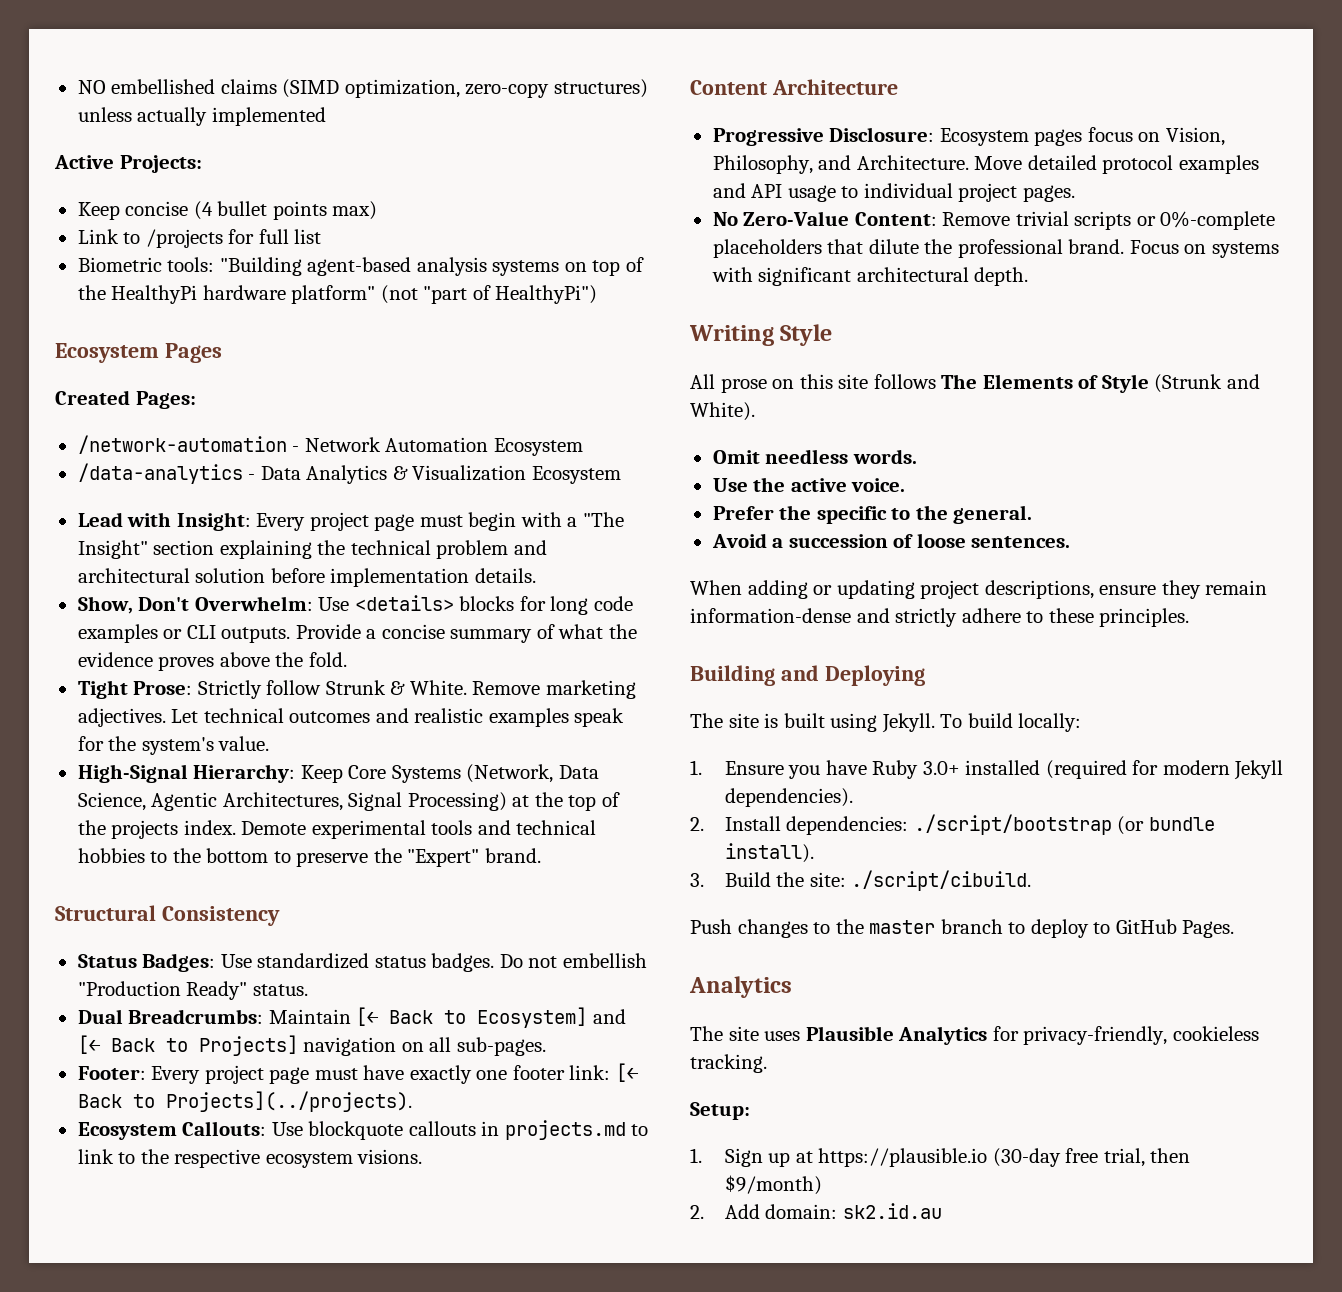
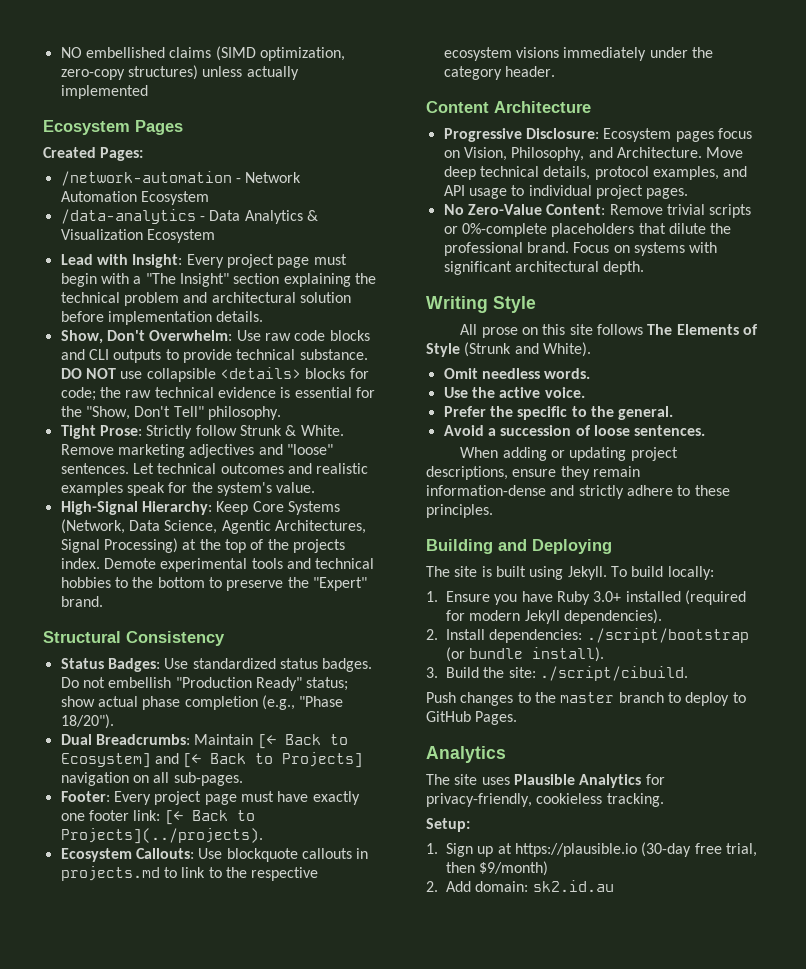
[54,155,202,173] [77,201,378,220] [77,229,322,248] [77,257,644,276] [77,285,598,304] // Active Projects: // Keep concise (4 bullet points max) // Link to /projects for full list // Biometric tools: "Building agent-based analysis systems on top of the HealthyPi hardware platform" (not "part of HealthyPi") -> (148, 92) none
[354,595,633,615] [77,624,637,643] [77,652,347,671] <details> blocks for long code examples or CLI outputs. Provide a concise summary of what the evidence proves above the fold. -> [264,330,370,341] [60,349,368,363] [60,367,369,382] [60,387,375,401] [60,406,281,420] raw code blocks and CLI outputs to provide technical substance. DO NOT use collapsible <details> blocks for code; the raw technical evidence is essential for the "Show, Don't Tell" philosophy.
[77,708,166,727] adjectives. -> [189,444,333,458] [60,463,129,474] adjectives and "loose" sentences.
[252,984,308,996] status. -> [306,677,349,691] [60,695,344,710] [60,714,114,729] status; show actual phase completion (e.g., "Phase 18/20").
[357,1149,423,1164] visions. -> [515,47,713,61] [443,66,555,80] visions immediately under the category header.
[1027,155,1259,174] detailed protocol examples -> [443,166,719,180] deep technical details, protocol examples,

